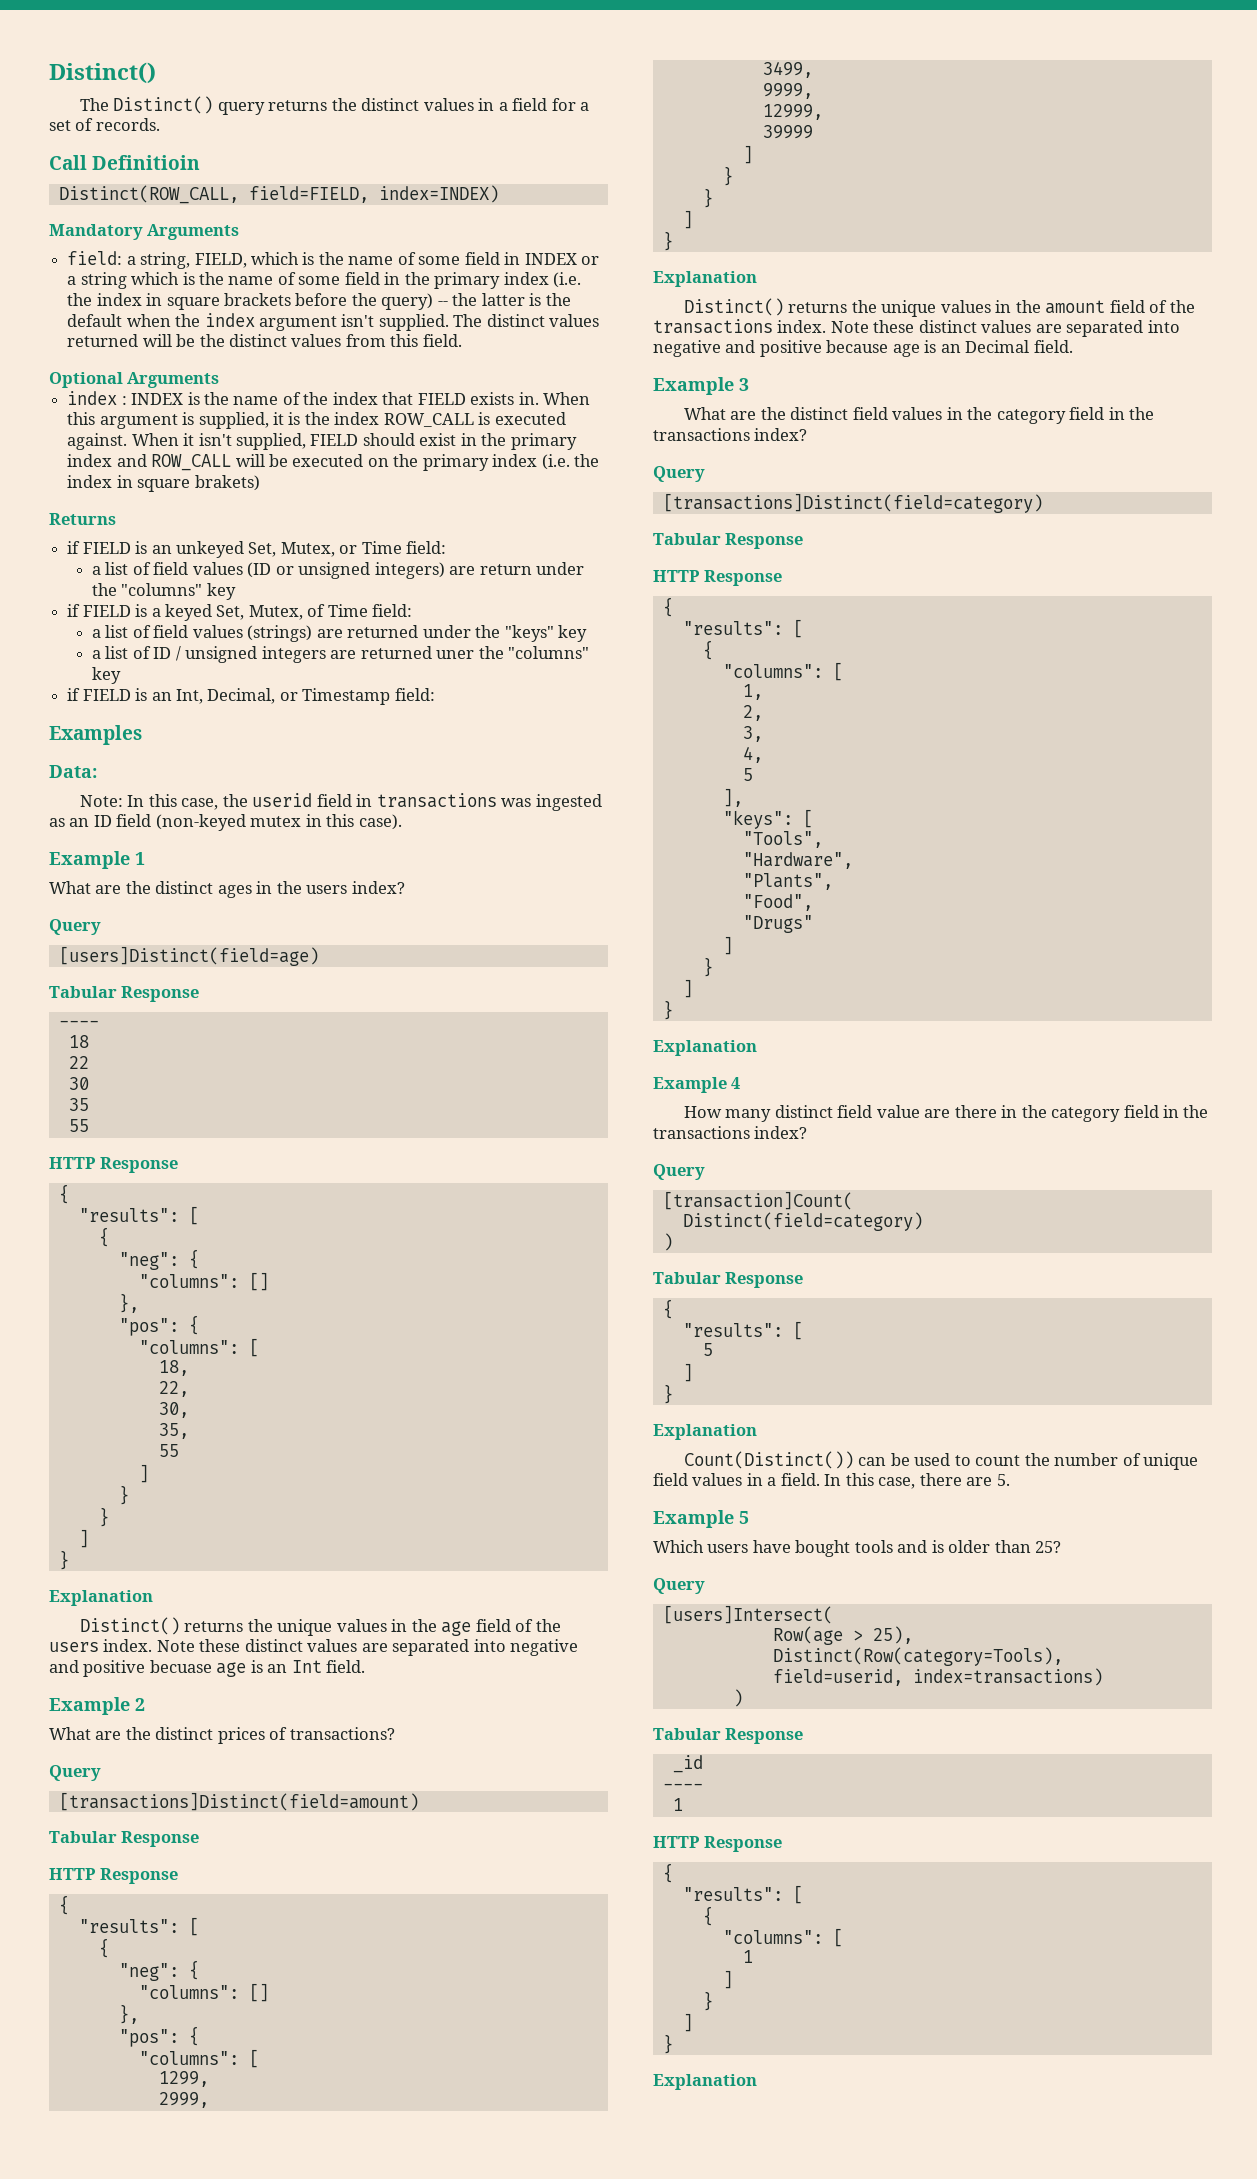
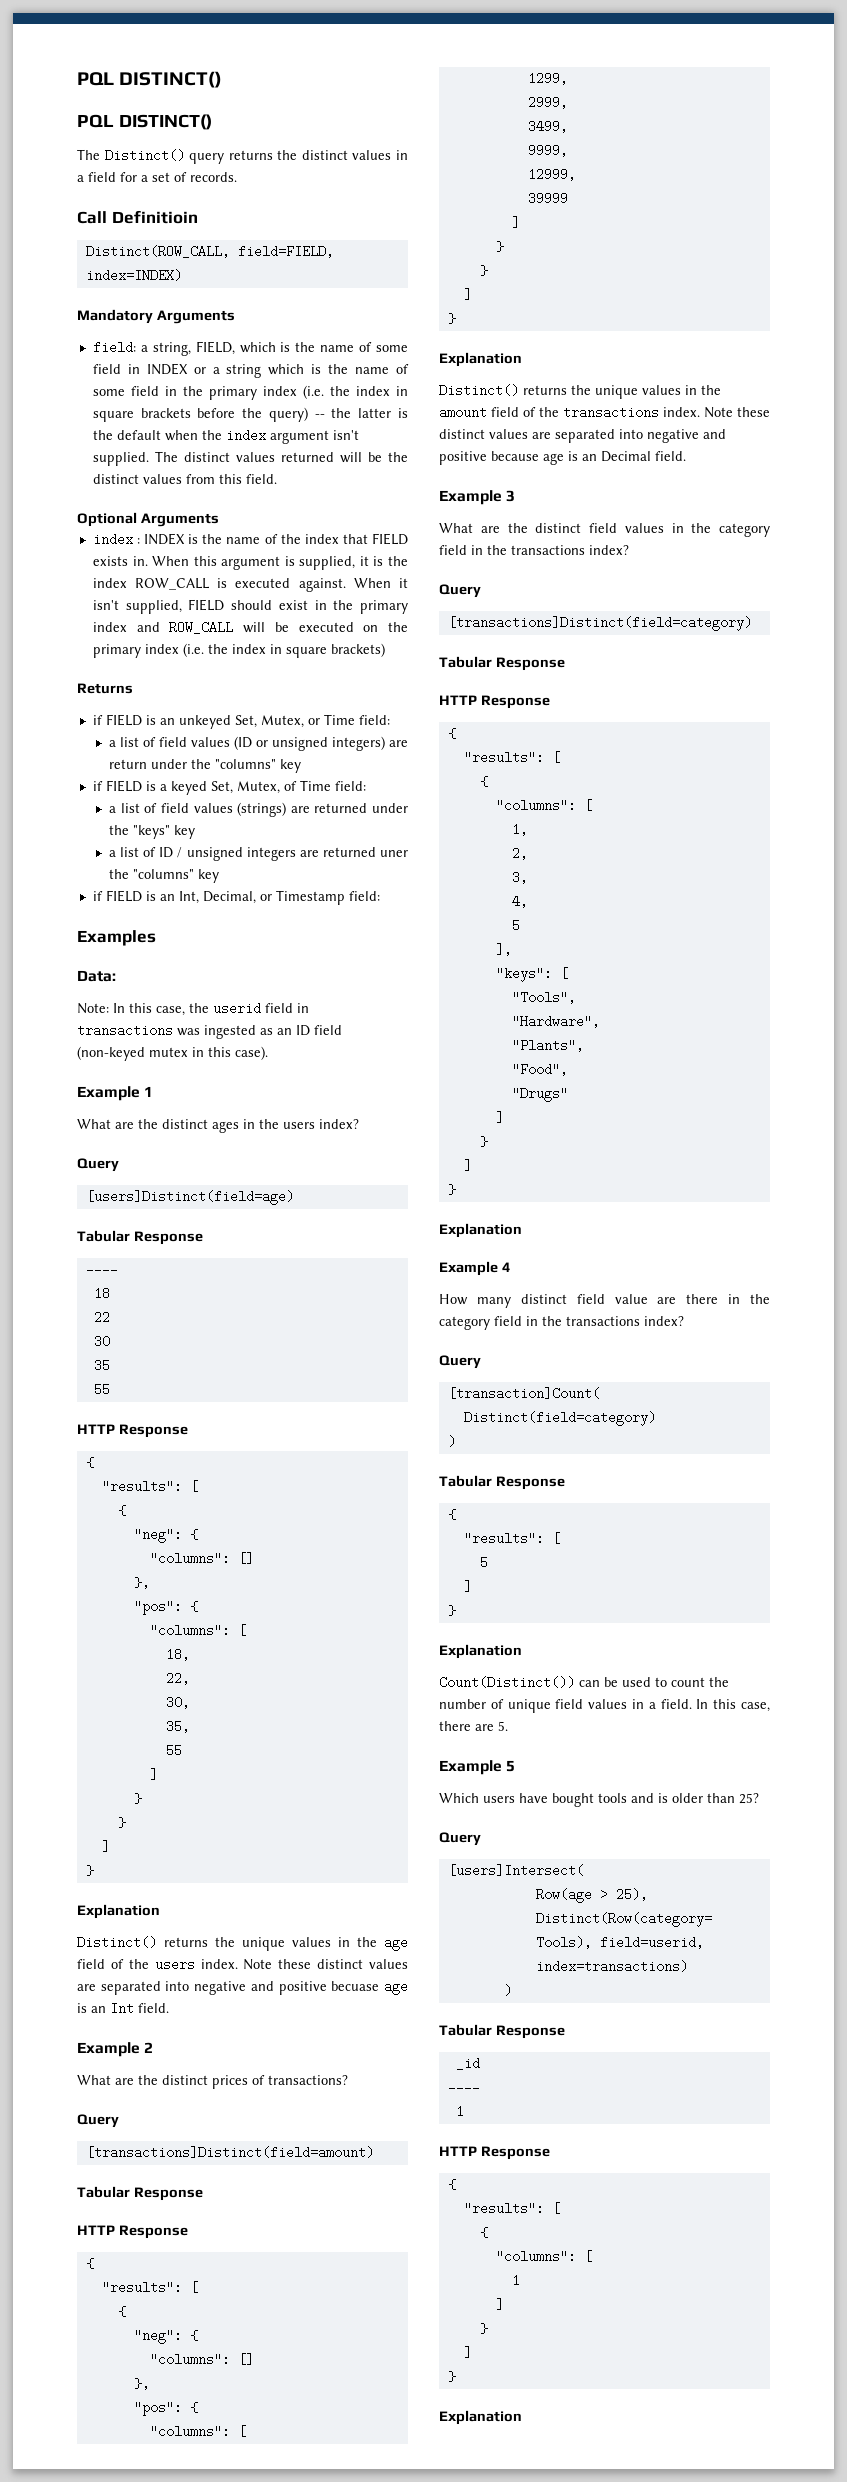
[49,62,156,84] Distinct() -> [77,71,223,88] [77,114,212,130] PQL DISTINCT() // PQL DISTINCT()
[194,475,260,491] brakets) -> [330,643,385,657] brackets)

